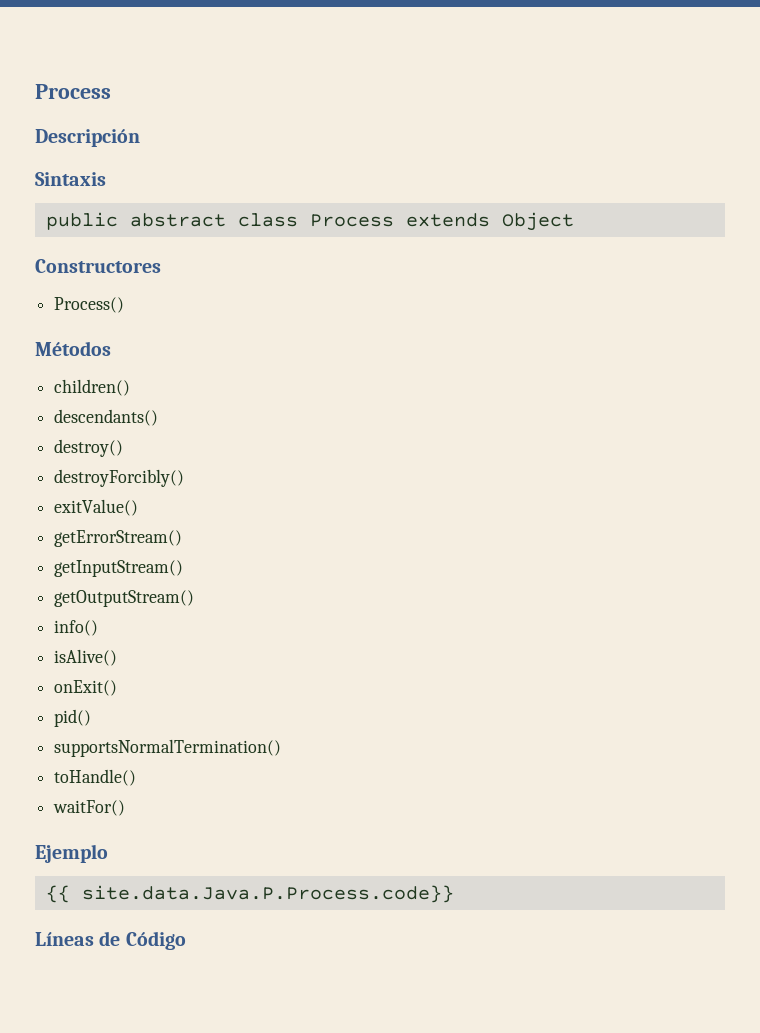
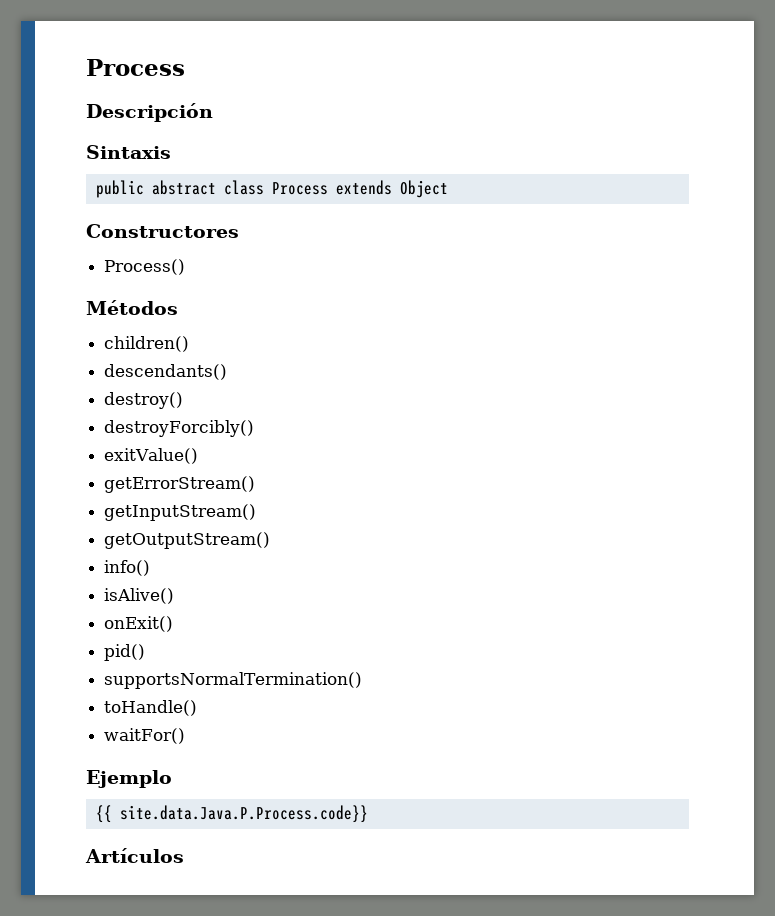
[35,931,186,950] Líneas de Código -> [85,848,184,863] Artículos

